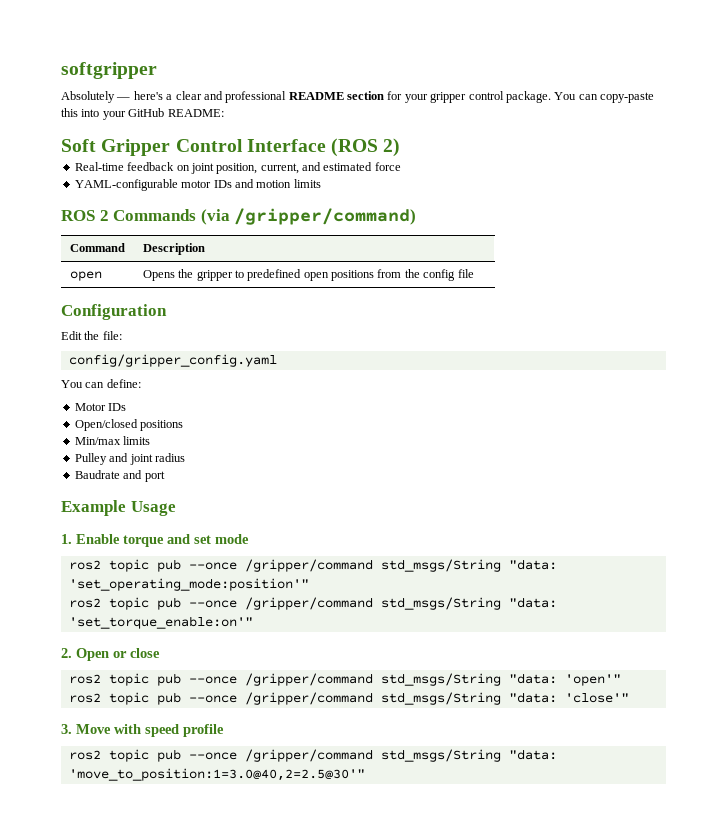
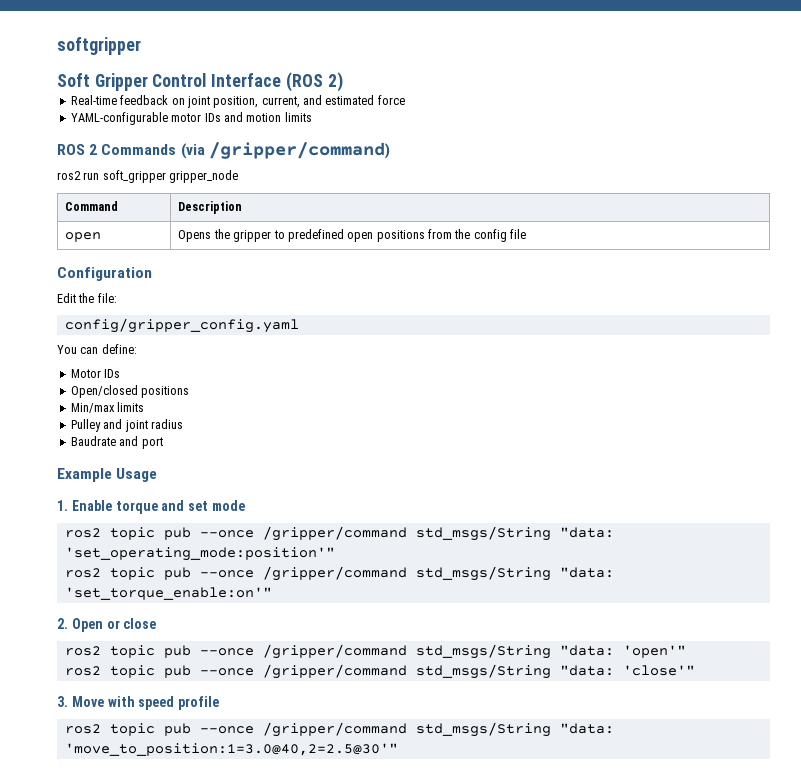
[61,91,654,103] [61,108,224,120] // Absolutely — here's a clear and professional README section for your gripper control package. You can copy-paste this into your GitHub README: -> (141, 46) none
(417, 216) none -> [57,170,239,183] // ros2 run soft_gripper gripper_node

